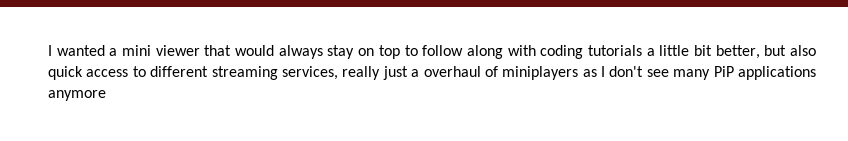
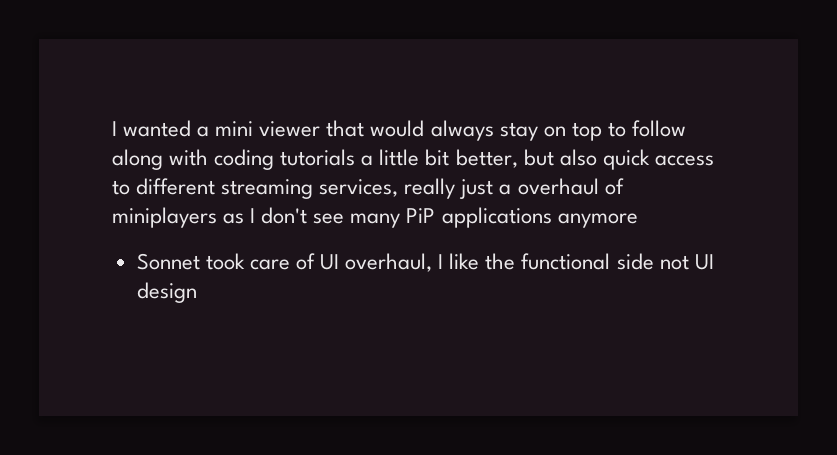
(106, 95) none -> [136,253,714,272] [136,282,197,303] // Sonnet took care of UI overhaul, I like the functional side not UI design

